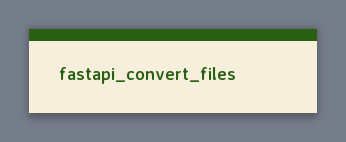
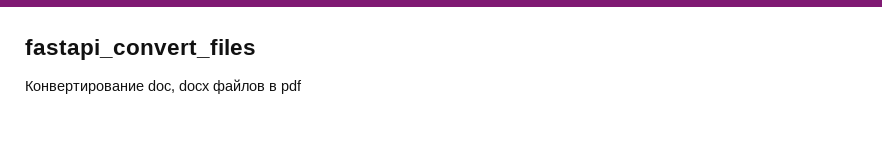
(236, 75) none -> [25,79,302,94] // Конвертирование doc, docx файлов в pdf

